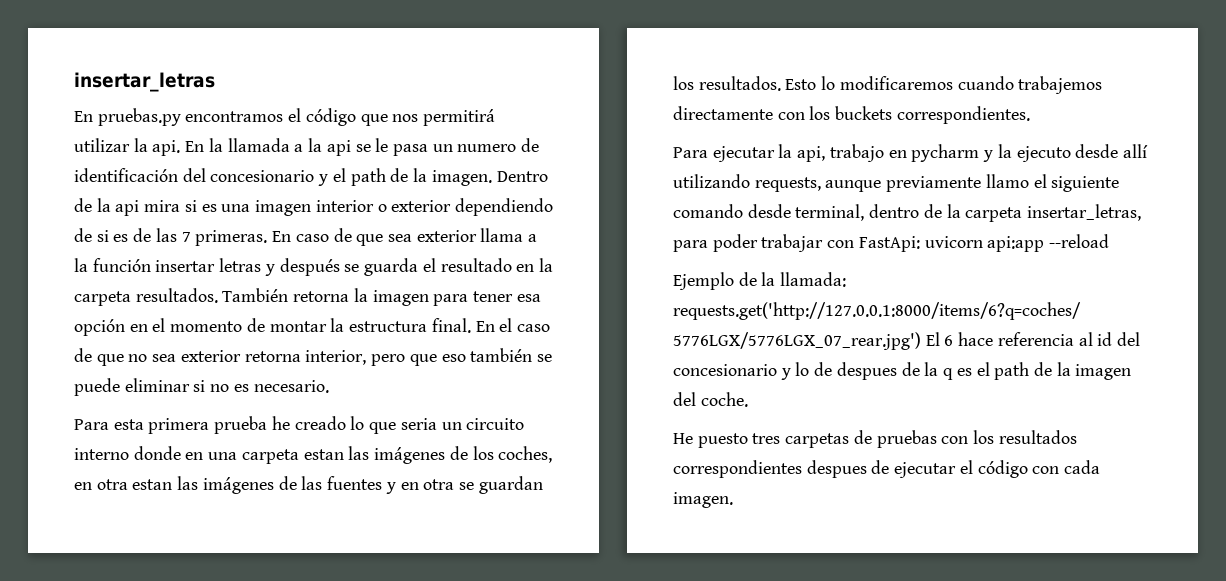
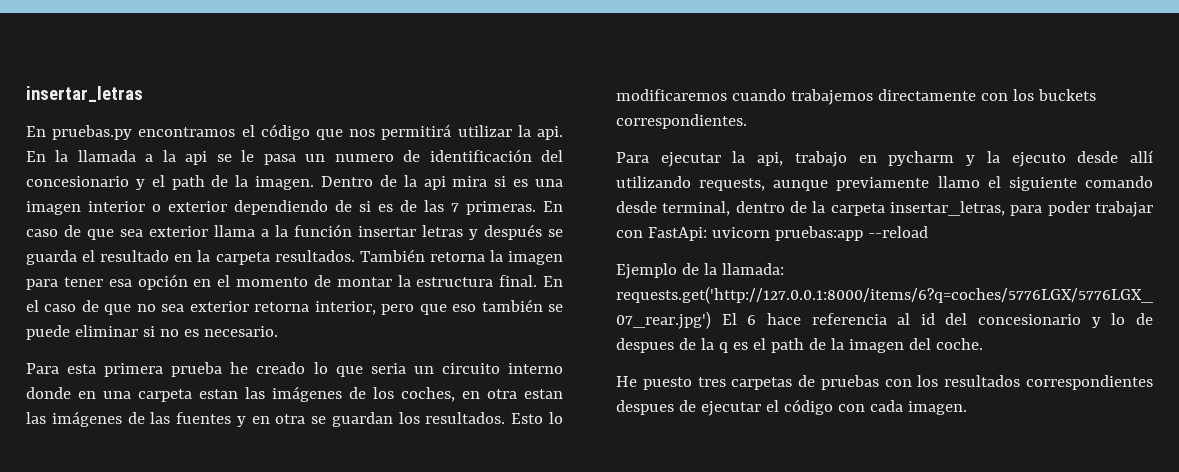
[987,236,1045,252] api:app -> [774,226,863,241] pruebas:app

